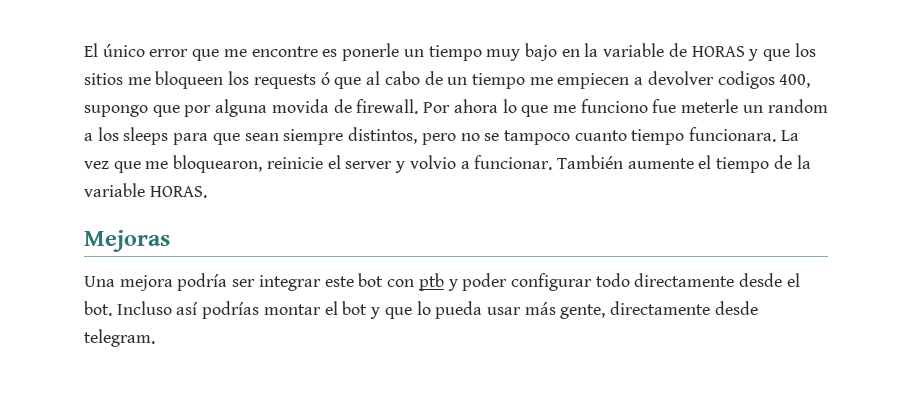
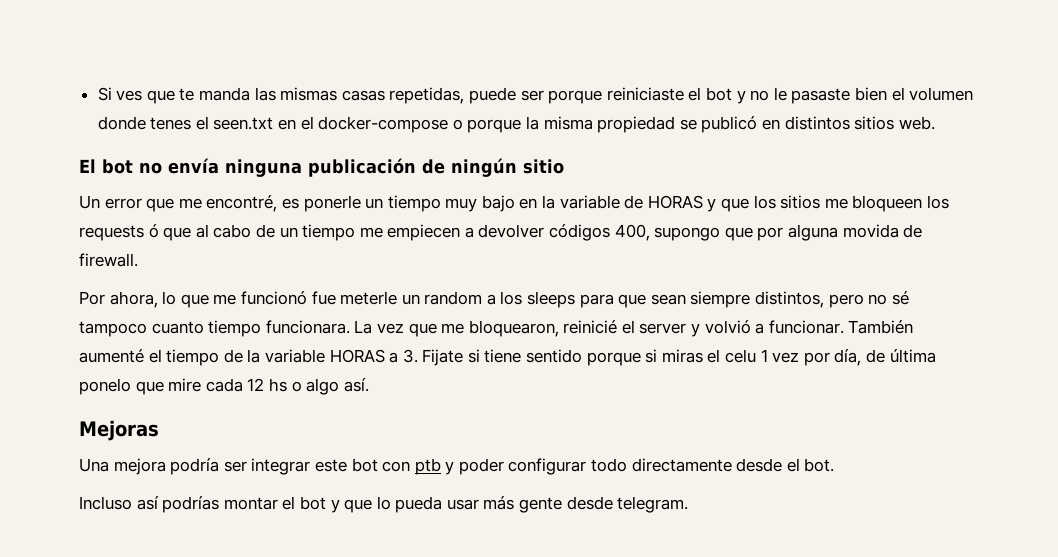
[84,43,145,57] El único -> [97,87,974,104] [97,116,935,133] [79,158,564,177] [79,195,100,209] Si ves que te manda las mismas casas repetidas, puede ser porque reiniciaste el bot y no le pasaste bien el volumen donde tenes el seen.txt en el docker-compose o porque la misma propiedad se publicó en distintos sitios web. // El bot no envía ninguna publicación de ningún sitio // Un
[251,46,318,57] encontre -> [206,195,278,212] encontré,
[717,71,775,89] codigos -> [549,224,611,241] códigos
[423,99,498,113] Por ahora -> [79,291,158,308] // Por ahora,
[580,99,648,113] funciono -> [240,291,307,305] funcionó
[484,133,500,141] se -> [891,291,909,305] sé
[266,157,323,169] reinicie -> [563,320,618,334] reinicié
[409,155,456,169] volvio -> [704,320,751,334] volvió
[627,158,694,169] aumente -> [79,349,144,363] aumenté
[149,186,207,198] HORAS. -> [329,349,936,366] [79,378,369,395] HORAS a 3. Fijate si tiene sentido porque si miras el celu 1 vez por día, de última ponelo que mire cada 12 hs o algo así.
(112, 308) none -> (835, 465) //
[560,301,711,319] gente, directamente -> [519,497,563,513] gente

